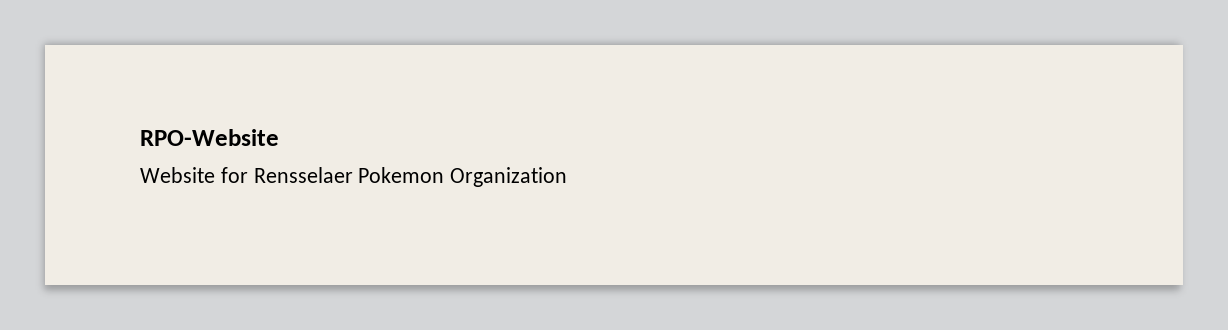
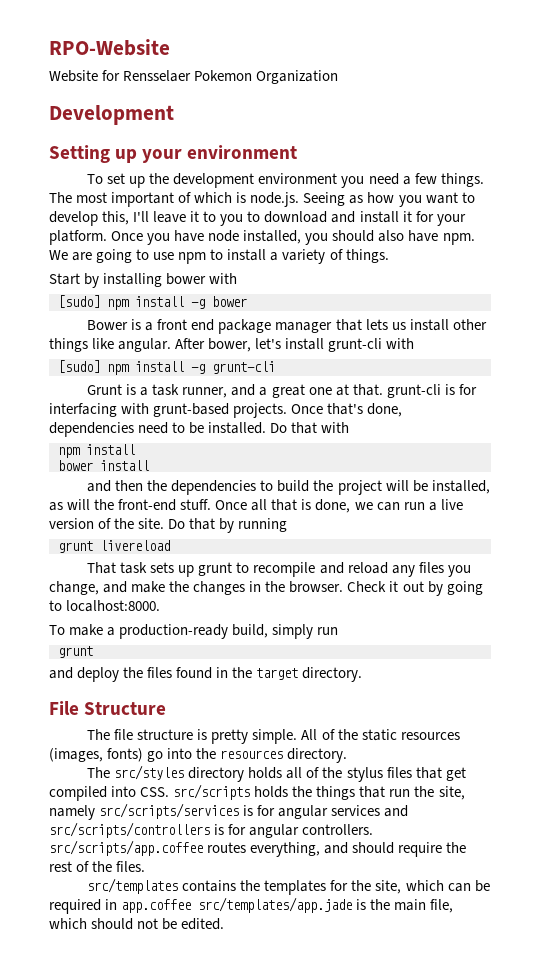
(568, 177) none -> [49,105,174,125] [49,145,298,163] [87,173,484,188] [49,192,475,207] [49,211,466,226] [49,230,475,245] [49,249,389,264] [49,273,238,288] [58,295,247,310] [87,319,487,334] [49,338,415,352] [58,360,275,375] [87,384,477,398] [49,403,403,418] [49,422,350,437] [58,444,135,458] [58,460,149,471] [87,480,490,495] [49,499,463,513] [49,518,288,533] [58,540,170,553] [87,562,471,577] [49,581,483,596] [49,600,161,612] [49,624,339,639] [58,646,93,658] [49,667,363,682] [49,701,167,715] [87,729,460,744] [49,748,348,763] [87,765,466,782] [49,784,465,801] [49,803,409,820] [49,822,374,838] [49,840,467,857] [49,861,146,872] [87,878,490,895] [49,897,454,914] [49,918,225,930] // Development // Setting up your environment // To set up the development environment you need a few things. The most important of which is node.js. Seeing as how you want to develop this, I'll leave it to you to download and install it for your platform. Once you have node installed, you should also have npm. We are going to use npm to install a variety of things. // Start by installing bower with // [sudo] npm install -g bower // Bower is a front end package manager that lets us install other things like angular. After bower, let's install grunt-cli with // [sudo] npm install -g grunt-cli // Grunt is a task runner, and a great one at that. grunt-cli is for interfacing with grunt-based projects. Once that's done, dependencies need to be installed. Do that with // npm install // bower install // and then the dependencies to build the project will be installed, as will the front-end stuff. Once all that is done, we can run a live version of the site. Do that by running // grunt livereload // That task sets up grunt to recompile and reload any files you change, and make the changes in the browser. Check it out by going to localhost:8000. // To make a production-ready build, simply run // grunt // and deploy the files found in the target directory. // File Structure // The file structure is pretty simple. All of the static resources (images, fonts) go into the resources directory. // The src/styles directory holds all of the stylus files that get compiled into CSS. src/scripts holds the things that run the site, namely src/scripts/services is for angular services and src/scripts/controllers is for angular controllers. src/scripts/app.coffee routes everything, and should require the rest of the files. // src/templates contains the templates for the site, which can be required in app.coffee src/templates/app.jade is the main file, which should not be edited.

